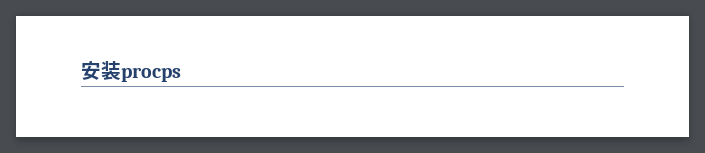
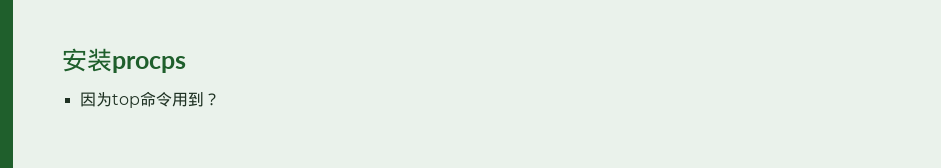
(181, 74) none -> [79,91,220,108] // 因为top命令用到？

